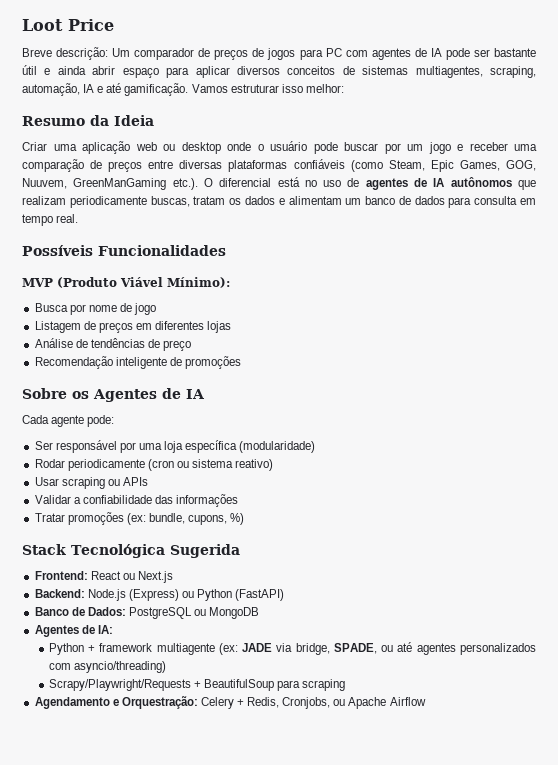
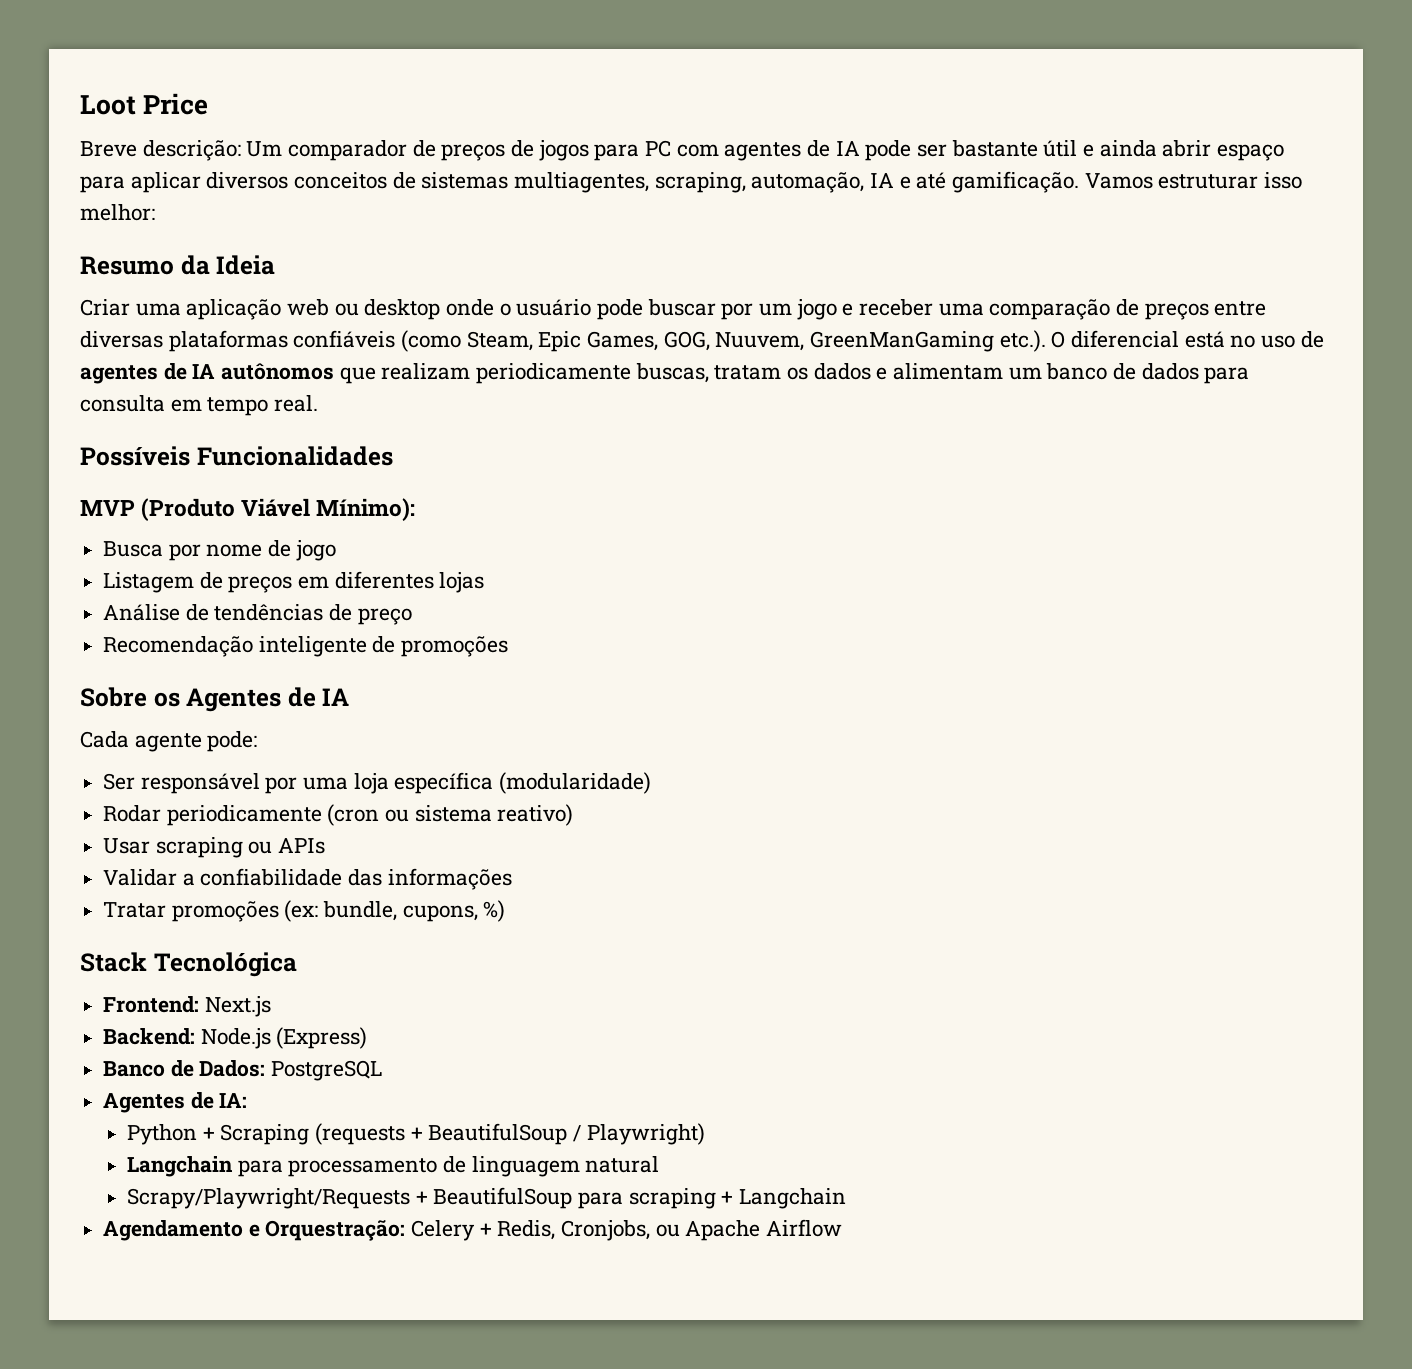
[169,544,240,558] Sugerida -> (297, 964) none
[90,571,135,580] React ou -> (200, 1004) none
[181,589,285,601] ou Python (FastAPI) -> (368, 1038) none
[194,607,260,619] ou MongoDB -> (383, 1070) none
[99,642,536,655] [48,661,166,673] framework multiagente (ex: JADE via bridge, SPADE, ou até agentes personalizados com asyncio/threading) -> [220,1123,705,1145] [127,1156,660,1177] Scraping (requests + BeautifulSoup / Playwright) // Langchain para processamento de linguagem natural
(346, 685) none -> [721,1188,847,1209] + Langchain

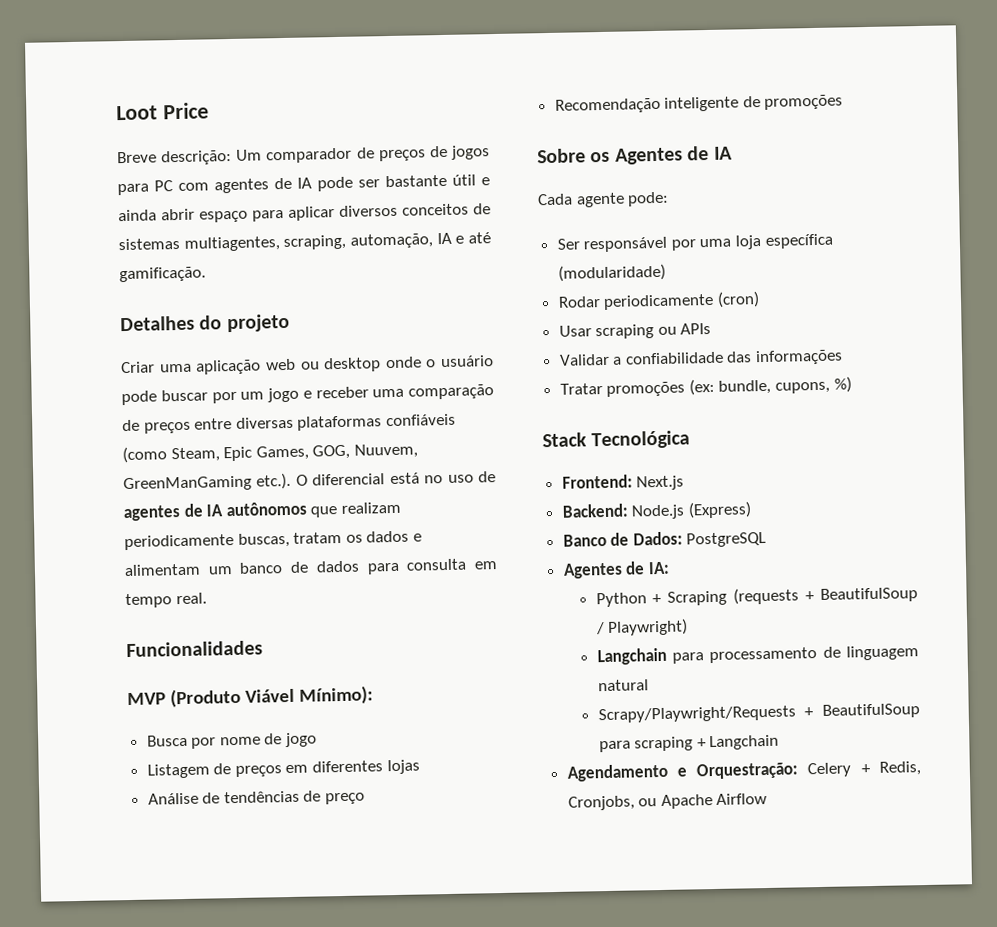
[1084,172,1303,189] [80,204,155,221] [80,255,276,275] Vamos estruturar isso melhor: // Resumo da Ideia -> [120,313,290,333] // Detalhes do projeto
[80,446,190,466] Possíveis -> (207, 598) none
[327,804,574,826] (cron ou sistema reativo) -> [716,291,760,308] (cron)

